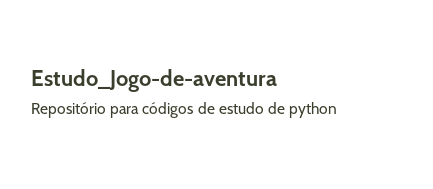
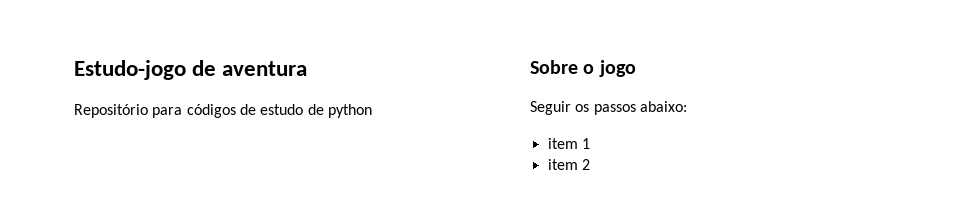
[31,69,277,92] Estudo_Jogo-de-aventura -> [74,60,308,80] Estudo-jogo de aventura
(338, 110) none -> [530,60,636,77] [530,101,687,115] [547,138,590,149] [547,159,590,170] // Sobre o jogo // Seguir os passos abaixo: // item 1 // item 2

